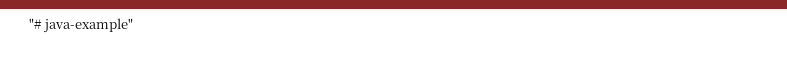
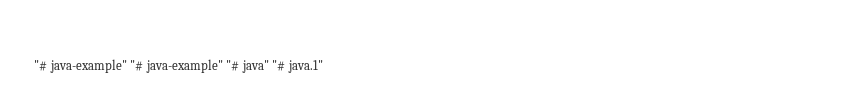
[29,18,133,33] "# java-example" -> [34,59,323,73] "# java-example" "# java-example" "# java" "# java.1"

